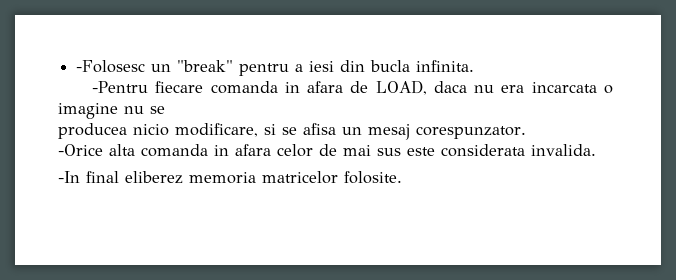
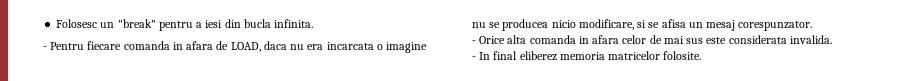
[76,60,146,73] -Folosesc -> [56,19,98,28] Folosesc
[92,81,149,93] -Pentru -> [43,42,85,50] - Pentru
(165, 110) // -> (501, 25) none
[58,144,103,156] -Orice -> [472,36,506,44] - Orice
[58,171,80,183] -In -> [472,52,491,60] - In

